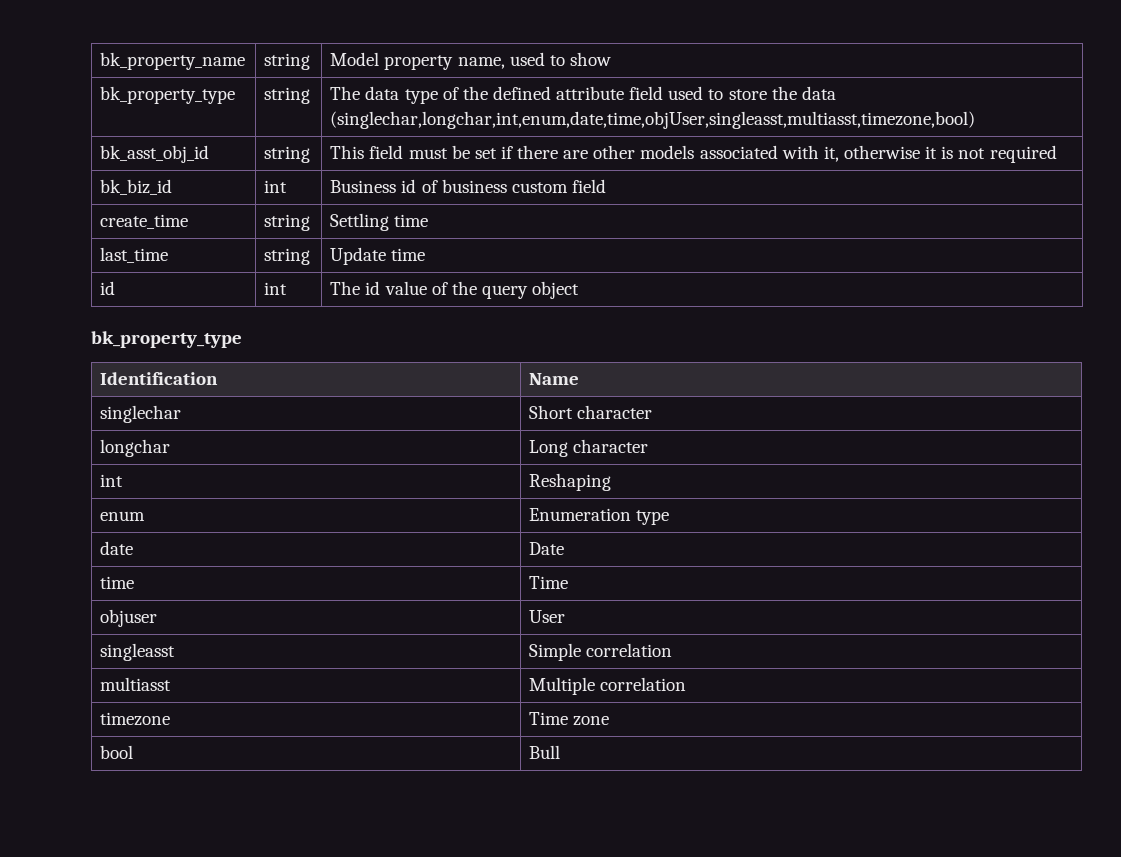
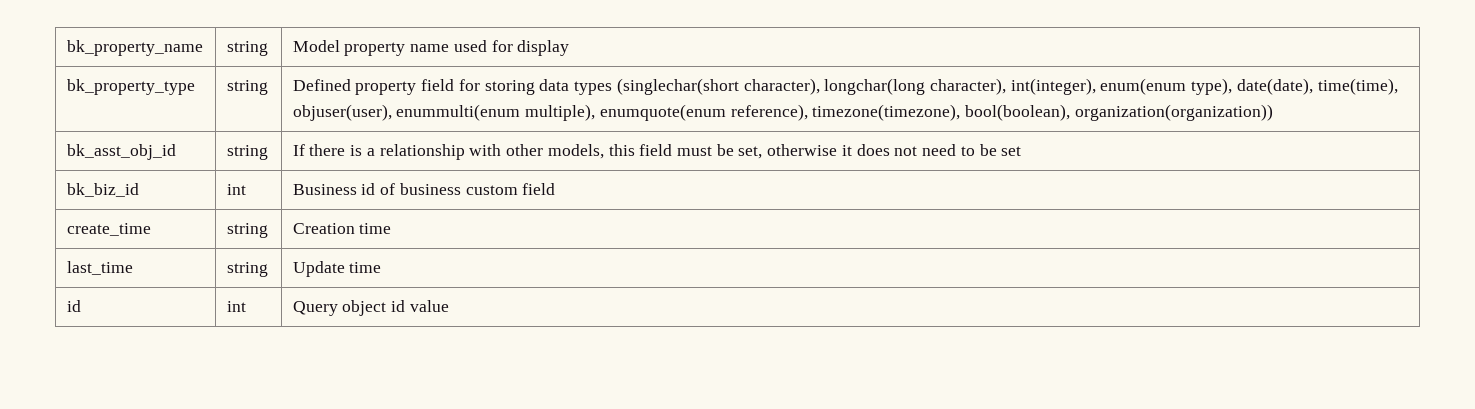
[457,52,611,69] [100,86,236,104] [264,87,311,104] [330,86,836,104] [330,111,976,129] [100,145,210,163] [264,146,311,163] [330,145,1057,163] name, used to show // bk_property_type | string | The data type of the defined attribute field used to store the data (singlechar,longchar,int,enum,date,time,objUser,singleasst,multiasst,timezone,bool) // bk_asst_obj_id | string | This field must be set if there are other models associated with it, otherwise it is not required -> [410,40,570,56] [66,79,195,95] [226,80,268,95] [292,78,1398,95] [292,104,1273,121] [66,144,176,160] [226,145,268,160] [292,144,1022,160] name used for display // bk_property_type | string | Defined property field for storing data types (singlechar(short character), longchar(long character), int(integer), enum(enum type), date(date), time(time), objuser(user), enummulti(enum multiple), enumquote(enum reference), timezone(timezone), bool(boolean), organization(organization)) // bk_asst_obj_id | string | If there is a relationship with other models, this field must be set, otherwise it does not need to be set
[330,213,390,231] Settling -> [292,223,355,234] Creation
[330,281,580,299] [91,331,242,348] [100,372,219,385] [529,373,580,385] [100,405,182,423] [529,405,653,419] [100,439,171,457] [529,439,649,457] [100,474,124,487] [529,473,612,491] [100,511,146,521] [529,508,670,525] [100,541,134,555] [529,542,565,555] [100,576,135,589] [529,576,569,589] [100,609,158,627] [529,610,566,623] [100,643,176,661] [529,643,673,661] [100,677,172,691] [529,677,687,695] [100,712,171,726] [529,712,610,726] [100,745,134,759] [529,745,561,759] The id value of the query object // bk_property_type // Identification | Name // singlechar | Short character // longchar | Long character // int | Reshaping // enum | Enumeration type // date | Date // time | Time // objuser | User // singleasst | Simple correlation // multiasst | Multiple correlation // timezone | Time zone // bool | Bull -> [292,300,449,316] Query object id value

